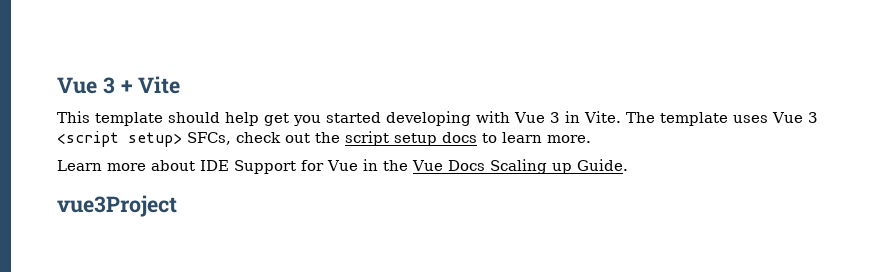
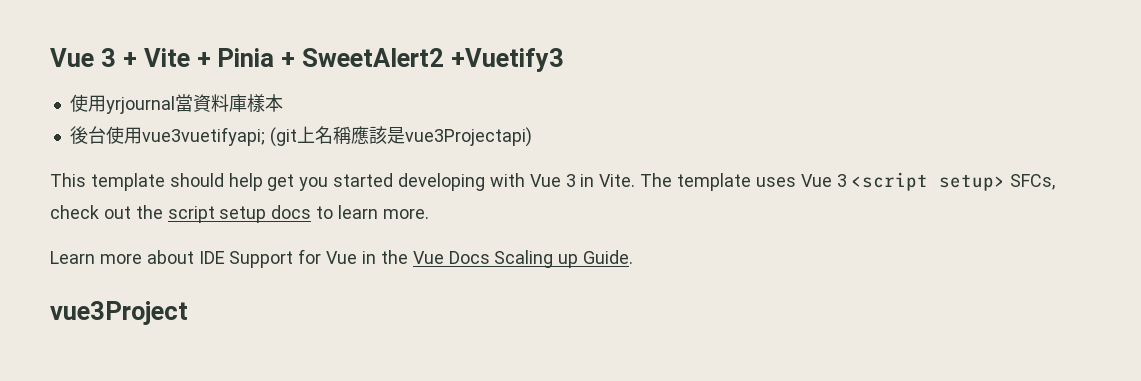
(181, 85) none -> [196,48,565,72] [69,94,283,114] [69,126,532,147] + Pinia + SweetAlert2 +Vuetify3 // 使用yrjournal當資料庫樣本 // 後台使用vue3vuetifyapi; (git上名稱應該是vue3Projectapi)

